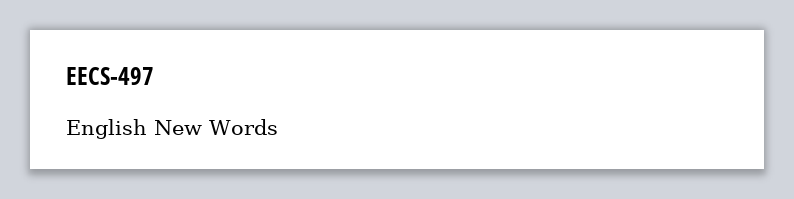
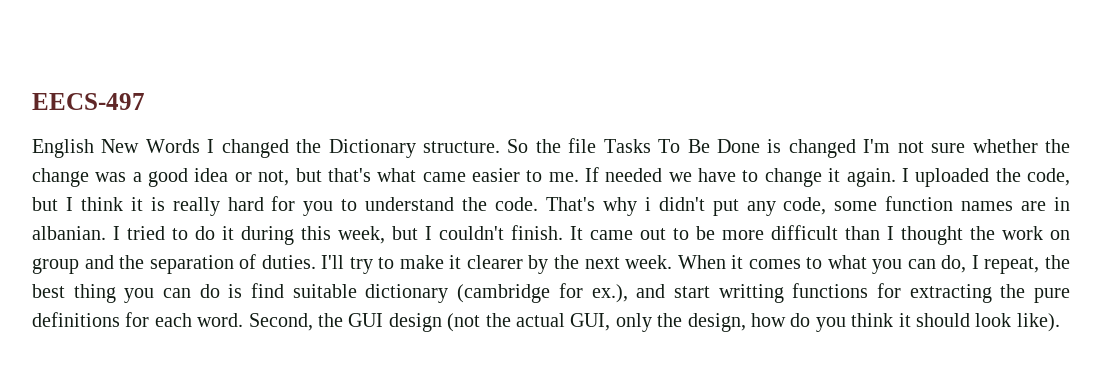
(278, 127) none -> [207,138,1071,158] [32,167,1071,187] [32,196,1070,216] [32,225,1070,245] [32,254,1071,274] [32,283,1071,303] [32,312,1060,332] I changed the Dictionary structure. So the file Tasks To Be Done is changed I'm not sure whether the change was a good idea or not, but that's what came easier to me. If needed we have to change it again. I uploaded the code, but I think it is really hard for you to understand the code. That's why i didn't put any code, some function names are in albanian. I tried to do it during this week, but I couldn't finish. It came out to be more difficult than I thought the work on group and the separation of duties. I'll try to make it clearer by the next week. When it comes to what you can do, I repeat, the best thing you can do is find suitable dictionary (cambridge for ex.), and start writting functions for extracting the pure definitions for each word. Second, the GUI design (not the actual GUI, only the design, how do you think it should look like).

